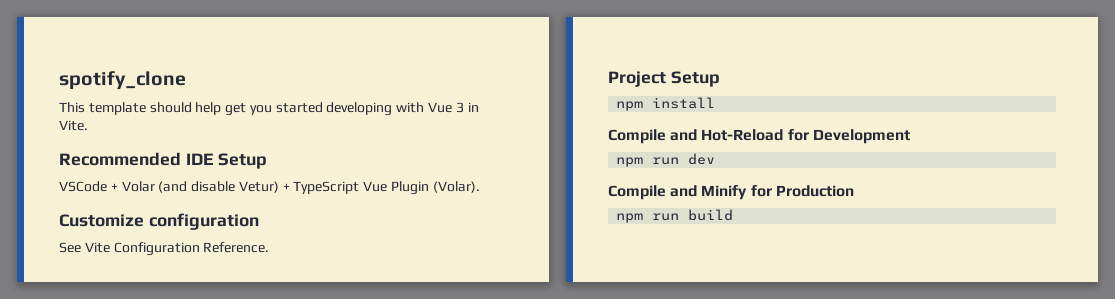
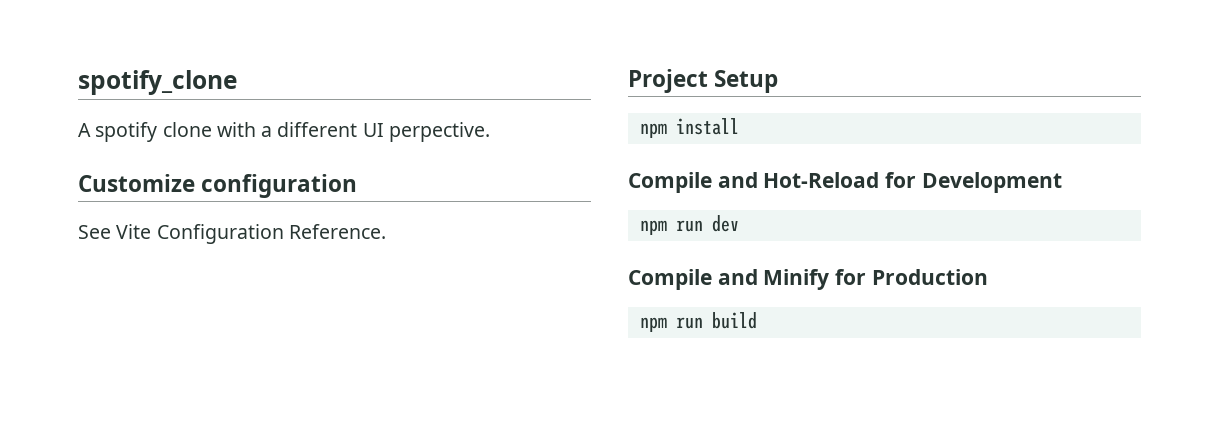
[59,102,479,116] [59,120,88,131] [59,152,268,169] [59,181,480,195] This template should help get you started developing with Vue 3 in Vite. // Recommended IDE Setup // VSCode + Volar (and disable Vetur) + TypeScript Vue Plugin (Volar). -> [78,122,490,142] A spotify clone with a different UI perpective.

